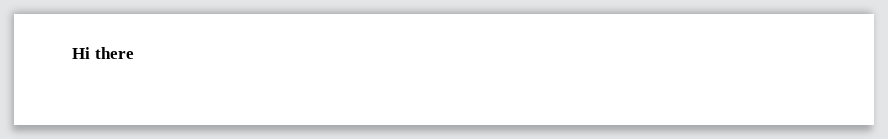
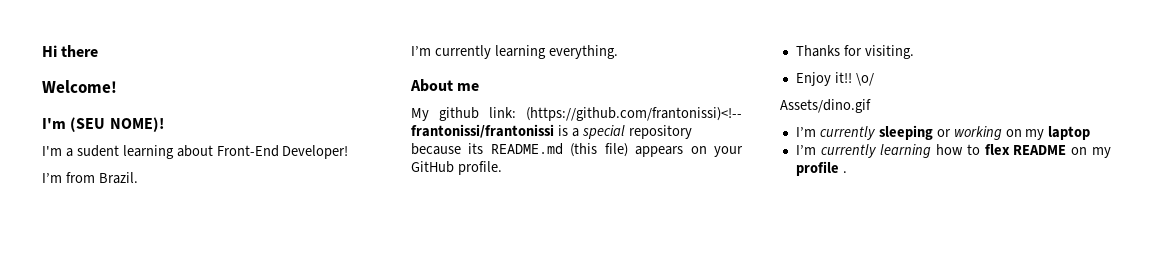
(134, 53) none -> [42,80,117,93] [42,117,164,132] [42,145,349,159] [42,172,138,184] [411,45,618,59] [410,79,480,92] [411,107,742,121] [411,124,692,139] [411,143,744,157] [411,161,502,175] [795,45,914,59] [795,72,874,86] [780,99,871,113] [795,125,1091,140] [795,144,1111,158] [795,161,847,176] // Welcome! // I'm (SEU NOME)! // I'm a sudent learning about Front-End Developer! // I’m from Brazil. // I’m currently learning everything. // About me // My github link: (https://github.com/frantonissi)<!-- frantonissi/frantonissi is a special repository because its README.md (this file) appears on your GitHub profile. // Thanks for visiting. // Enjoy it!! \o/ // Assets/dino.gif // I’m currently sleeping or working on my laptop // I’m currently learning how to flex README on my profile .

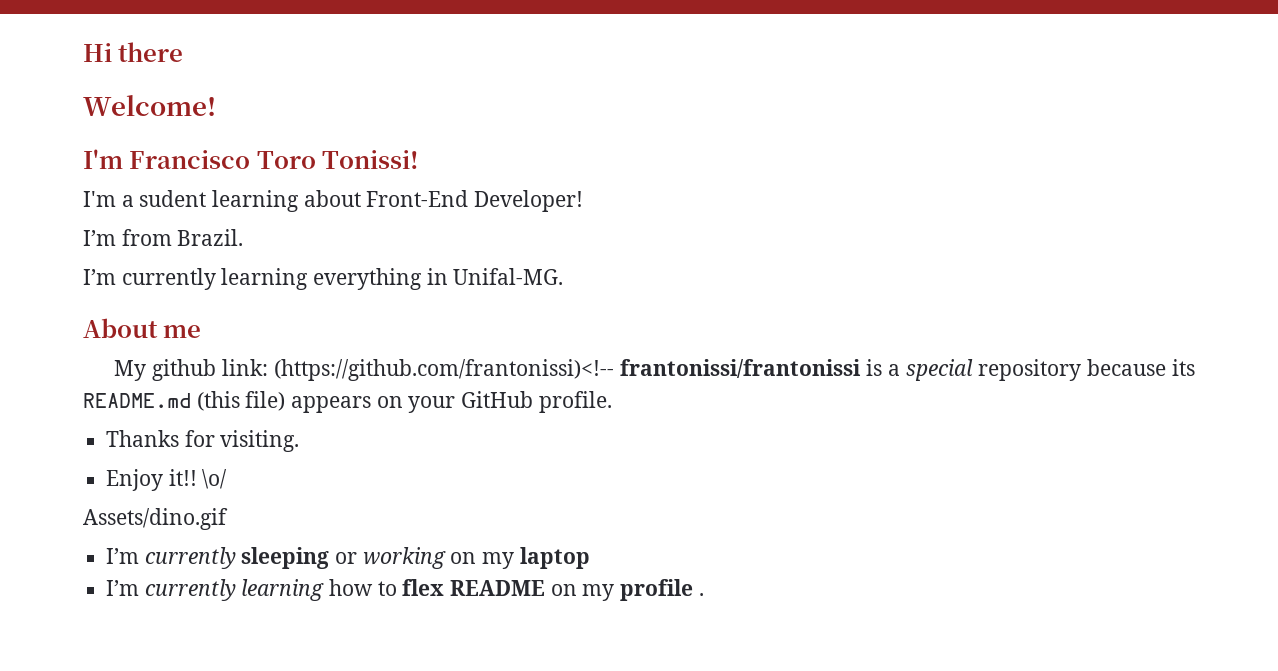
[70,117,164,132] (SEU NOME)! -> [129,150,420,169] Francisco Toro Tonissi!
[548,45,618,59] everything. -> [313,268,564,290] everything in Unifal-MG.

